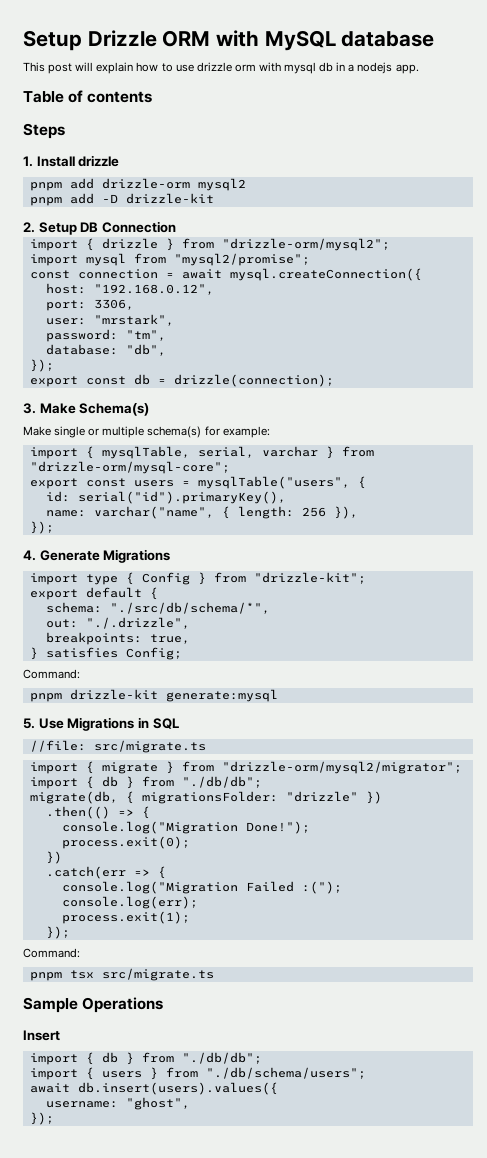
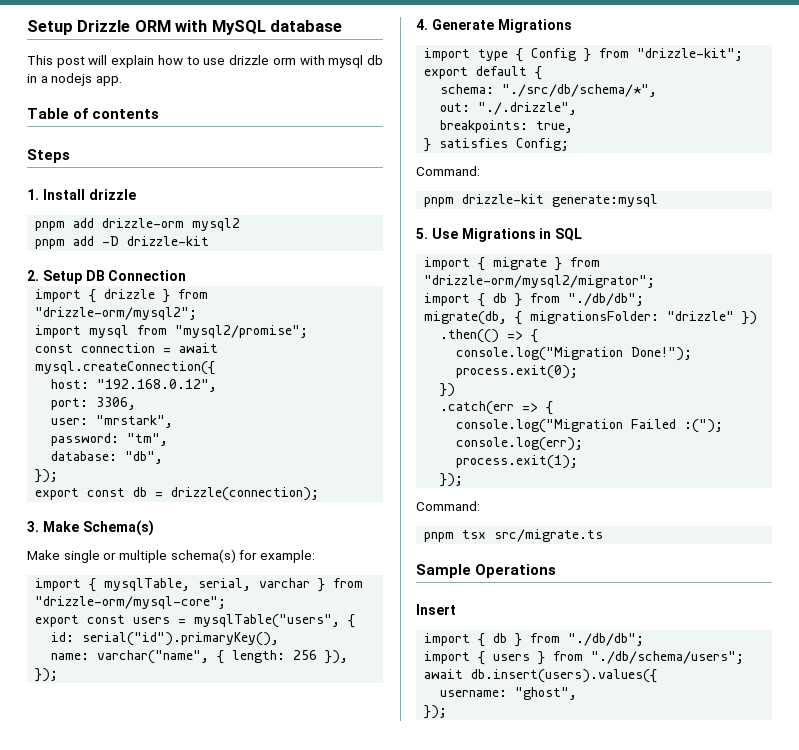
[29,740,206,753] // //file: src/migrate.ts -> (583, 234) none

